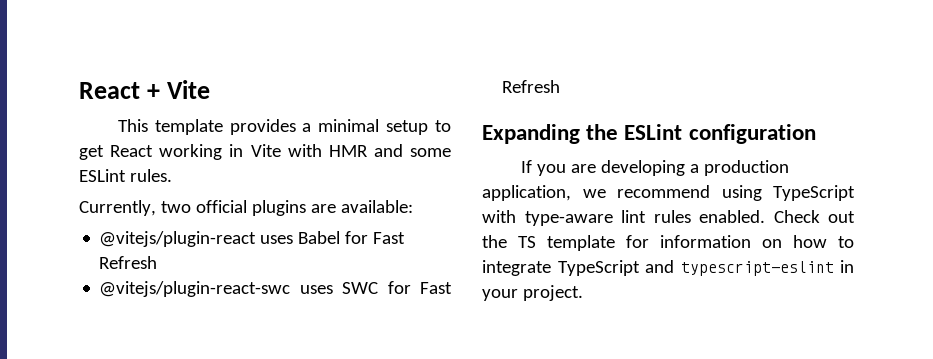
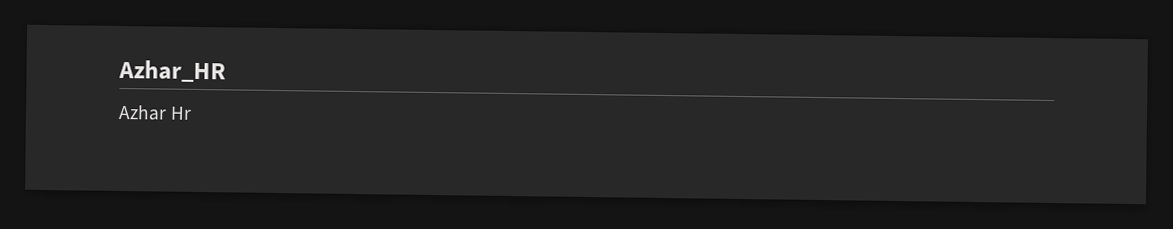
[79,80,211,99] [117,119,451,135] [79,144,451,160] [79,169,172,182] [79,200,413,216] [99,231,406,247] [99,256,158,269] [99,281,452,297] [502,80,561,93] [482,124,816,144] [520,160,789,176] [482,185,855,201] [482,210,855,226] [482,235,854,251] [482,260,854,276] [482,285,583,301] React + Vite // This template provides a minimal setup to get React working in Vite with HMR and some ESLint rules. // Currently, two official plugins are available: // @vitejs/plugin-react uses Babel for Fast Refresh // @vitejs/plugin-react-swc uses SWC for Fast Refresh // Expanding the ESLint configuration // If you are developing a production application, we recommend using TypeScript with type-aware lint rules enabled. Check out the TS template for information on how to integrate TypeScript and typescript-eslint in your project. -> [118,59,226,84] [118,104,193,121] Azhar_HR // Azhar Hr

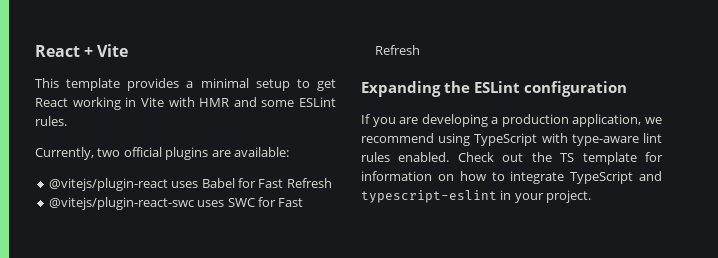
[118,59,226,84] [118,104,193,121] Azhar_HR // Azhar Hr -> [35,44,129,57] [35,78,336,91] [35,97,336,110] [35,116,67,126] [35,147,289,160] [48,178,332,191] [48,197,304,210] [374,45,420,55] [361,81,627,97] [361,114,662,127] [361,133,662,146] [361,152,663,165] [361,171,662,184] [361,190,592,203] React + Vite // This template provides a minimal setup to get React working in Vite with HMR and some ESLint rules. // Currently, two official plugins are available: // @vitejs/plugin-react uses Babel for Fast Refresh // @vitejs/plugin-react-swc uses SWC for Fast Refresh // Expanding the ESLint configuration // If you are developing a production application, we recommend using TypeScript with type-aware lint rules enabled. Check out the TS template for information on how to integrate TypeScript and typescript-eslint in your project.

